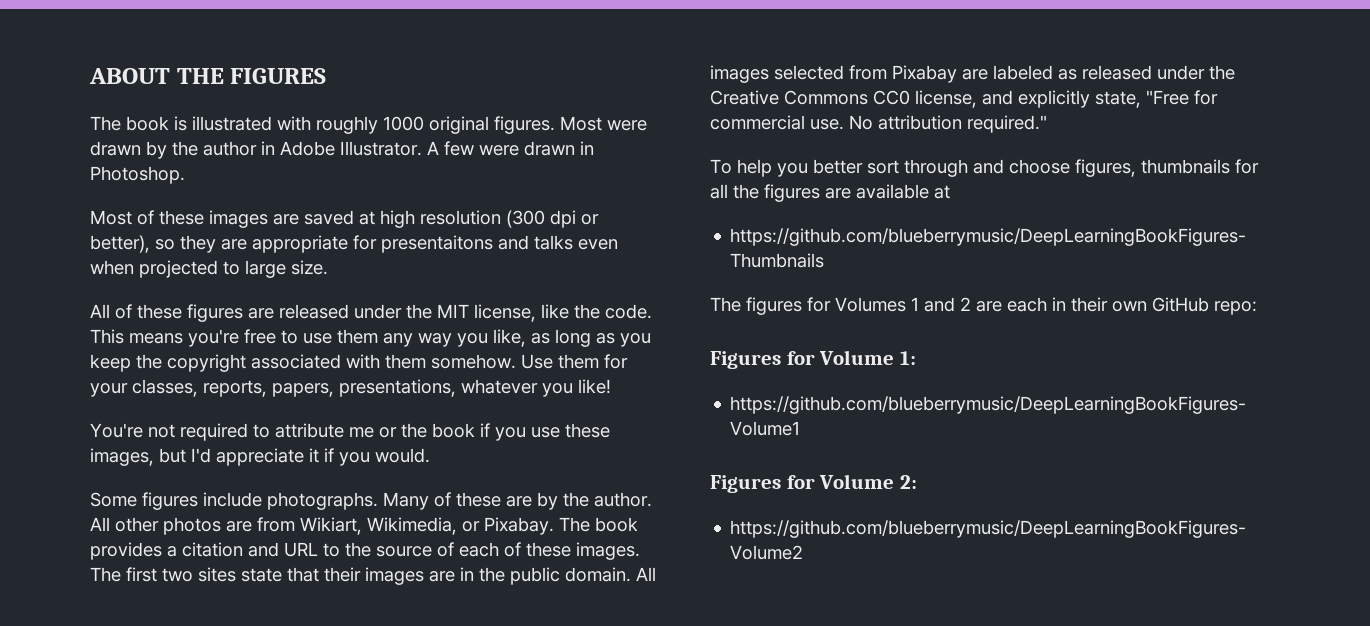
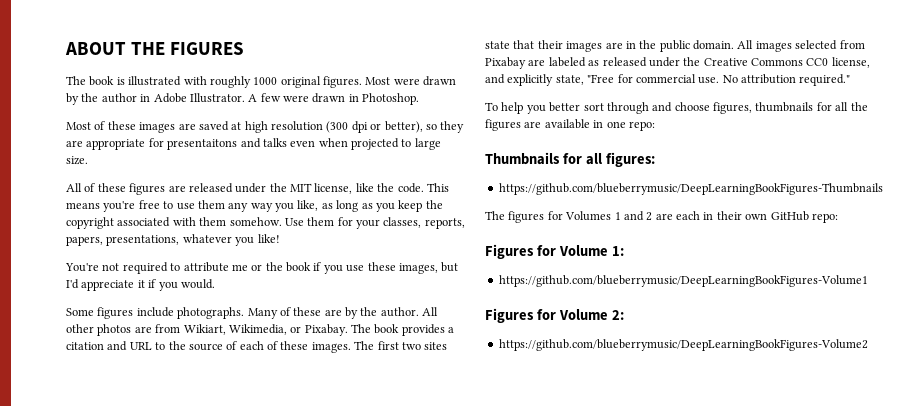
[934,185,950,199] at -> [593,120,655,131] [485,152,655,167] in one repo: // Thumbnails for all figures:

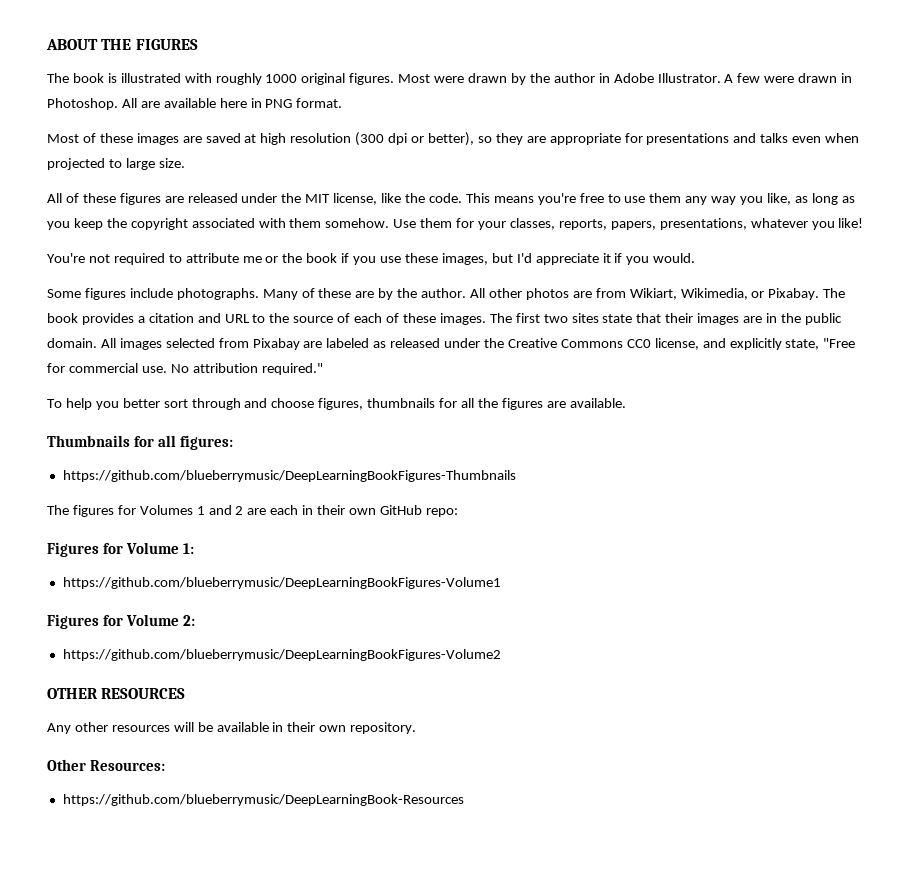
(420, 99) none -> [121,98,343,108] All are available here in PNG format.
[167,139,238,150] presentaitons -> [646,133,730,145] presentations
[544,119,655,131] available in one repo: -> [569,398,626,408] available.
(868, 345) none -> [47,688,186,699] [47,722,417,734] [47,759,165,771] [62,794,464,806] // OTHER RESOURCES // Any other resources will be available in their own repository. // Other Resources: // https://github.com/blueberrymusic/DeepLearningBook-Resources

